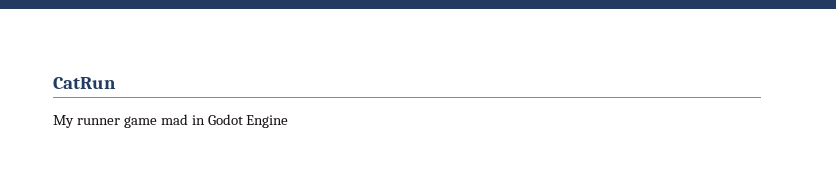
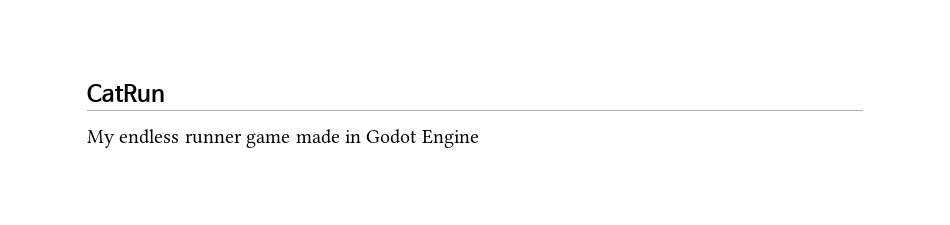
(74, 121) none -> [119,129,180,144] endless
[160,114,188,125] mad -> [295,129,340,144] made

